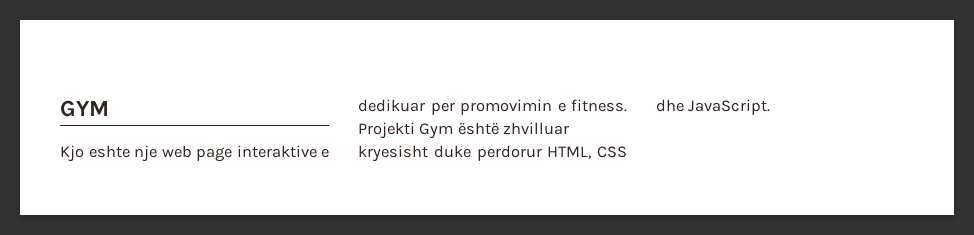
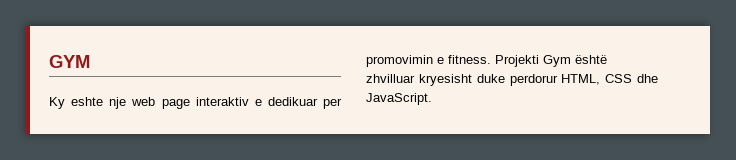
[60,145,84,162] Kjo -> [49,97,65,109] Ky
[236,145,317,158] interaktive -> [195,97,249,106] interaktiv

